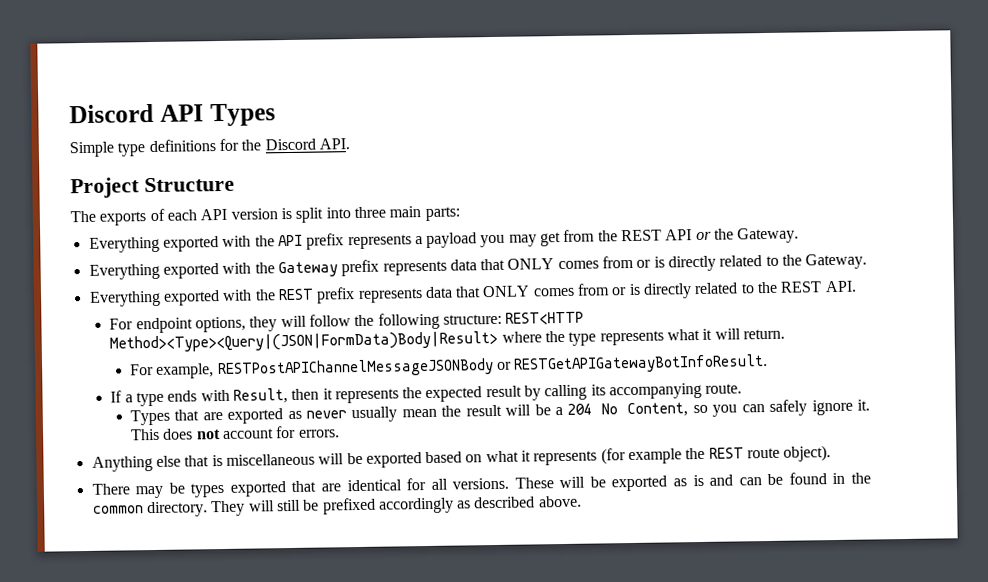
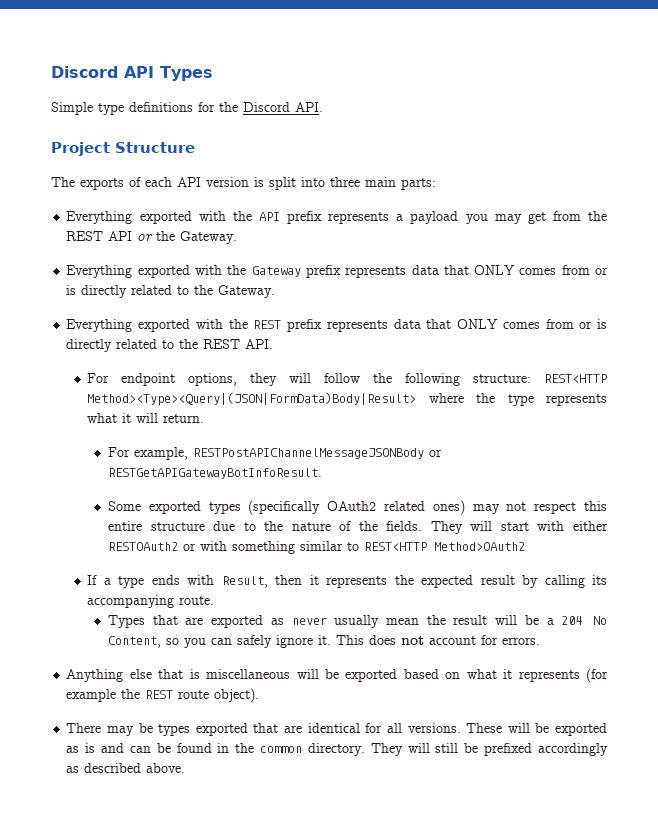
(769, 363) none -> [107,500,607,515] [107,521,608,534] [107,541,525,554] // Some exported types (specifically OAuth2 related ones) may not respect this entire structure due to the nature of the fields. They will start with either RESTOAuth2 or with something similar to REST<HTTP Method>OAuth2

